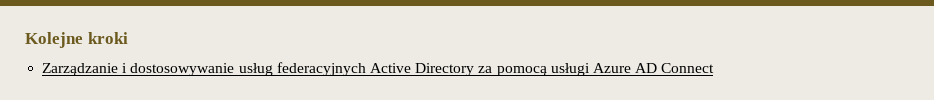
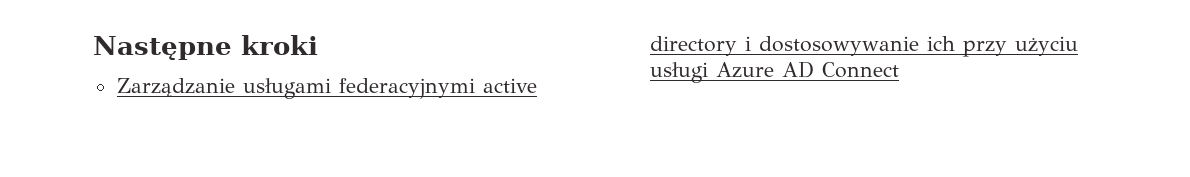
[25,32,83,48] Kolejne -> [93,36,232,60] Następne
[122,62,548,76] i dostosowywanie usług federacyjnych Active Directory za pomocą -> [242,78,537,99] [649,36,1078,57] usługami federacyjnymi active directory i dostosowywanie ich przy użyciu

